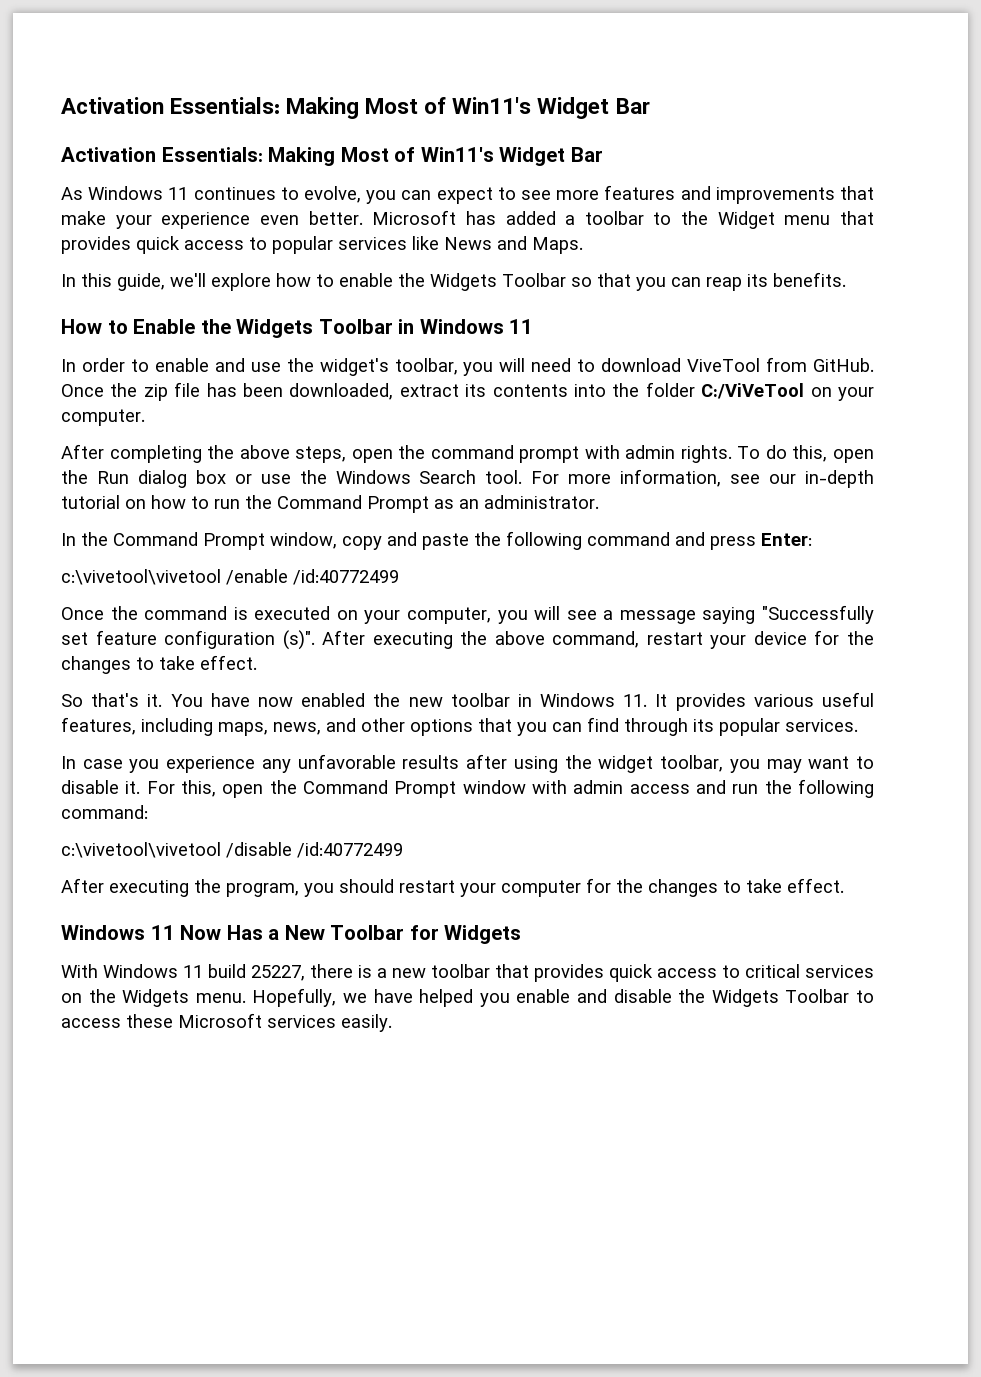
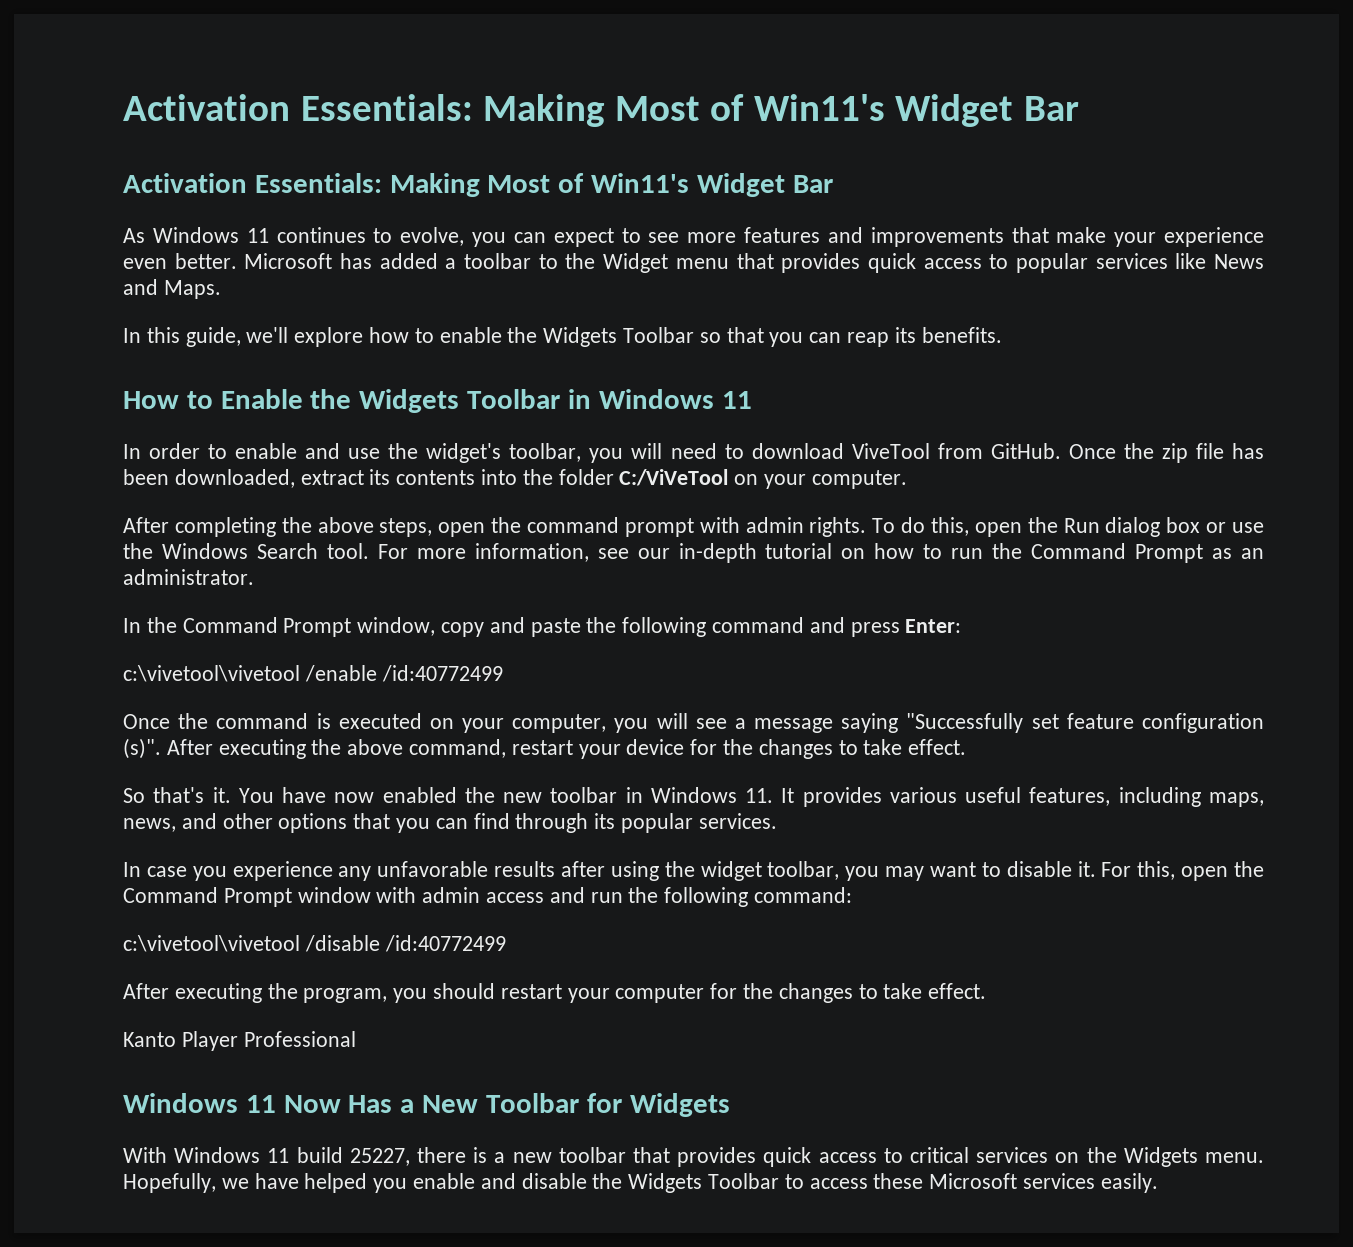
(844, 885) none -> [123,1031,356,1051] // Kanto Player Professional

